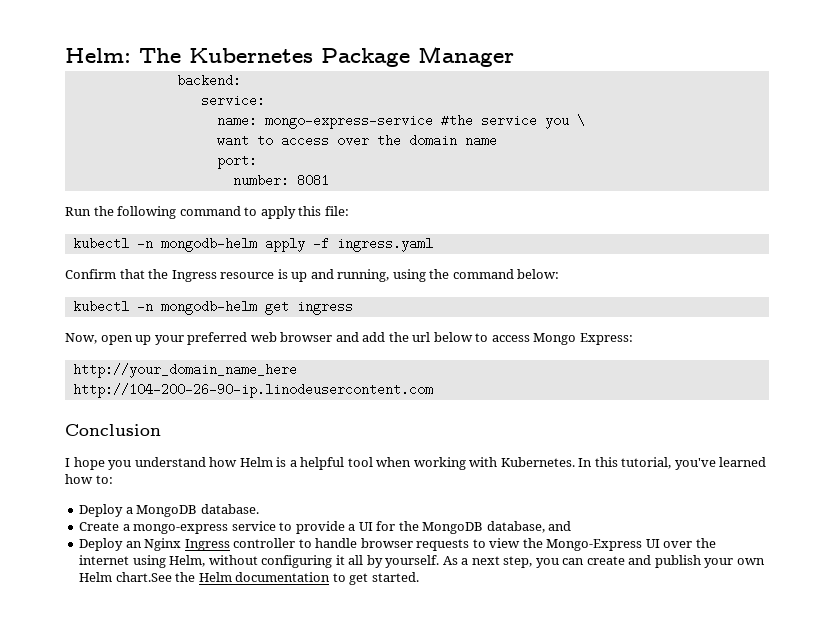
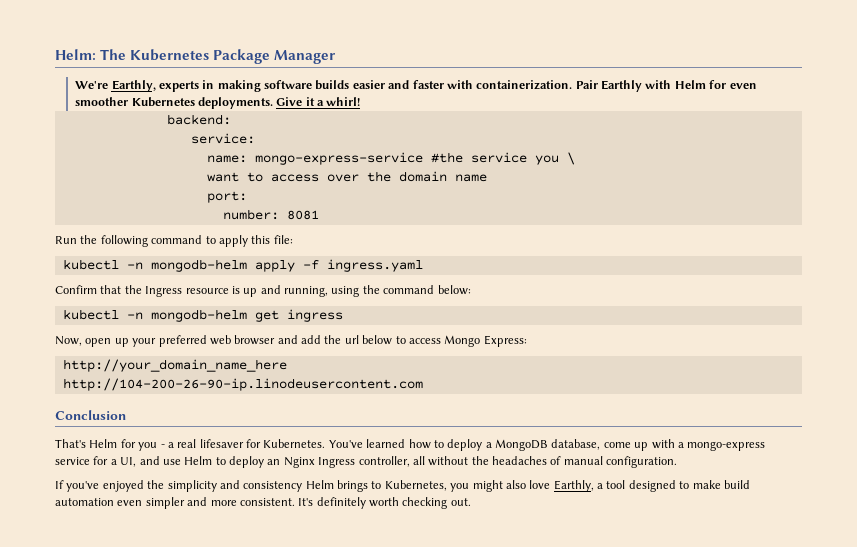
(514, 56) none -> [75,80,757,92] [75,97,361,109] // We're Earthly, experts in making software builds easier and faster with containerization. Pair Earthly with Helm for even smoother Kubernetes deployments. Give it a whirl!
[65,457,767,470] [65,474,113,484] [79,504,259,517] [79,521,572,534] [79,538,716,551] [79,555,765,568] [79,572,419,585] I hope you understand how Helm is a helpful tool when working with Kubernetes. In this tutorial, you've learned how to: // Deploy a MongoDB database. // Create a mongo-express service to provide a UI for the MongoDB database, and // Deploy an Nginx Ingress controller to handle browser requests to view the Mongo-Express UI over the internet using Helm, without configuring it all by yourself. As a next step, you can create and publish your own Helm chart.See the Helm documentation to get started. -> [55,439,766,451] [55,456,678,468] [55,480,750,492] [55,497,471,509] That's Helm for you - a real lifesaver for Kubernetes. You've learned how to deploy a MongoDB database, come up with a mongo-express service for a UI, and use Helm to deploy an Nginx Ingress controller, all without the headaches of manual configuration. // If you've enjoyed the simplicity and consistency Helm brings to Kubernetes, you might also love Earthly, a tool designed to make build automation even simpler and more consistent. It's definitely worth checking out.

